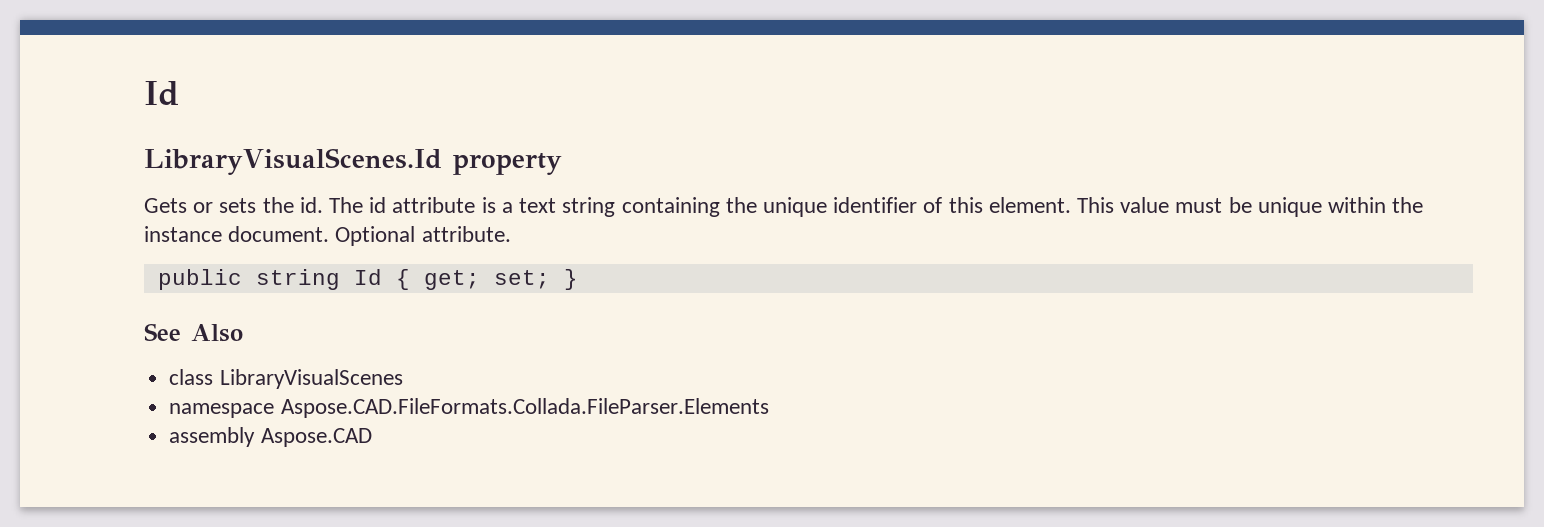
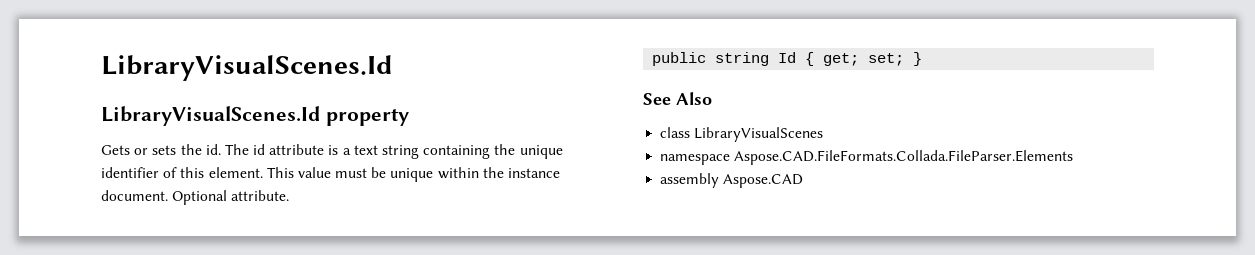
[144,81,179,106] Id -> [101,55,393,81] LibraryVisualScenes.Id

